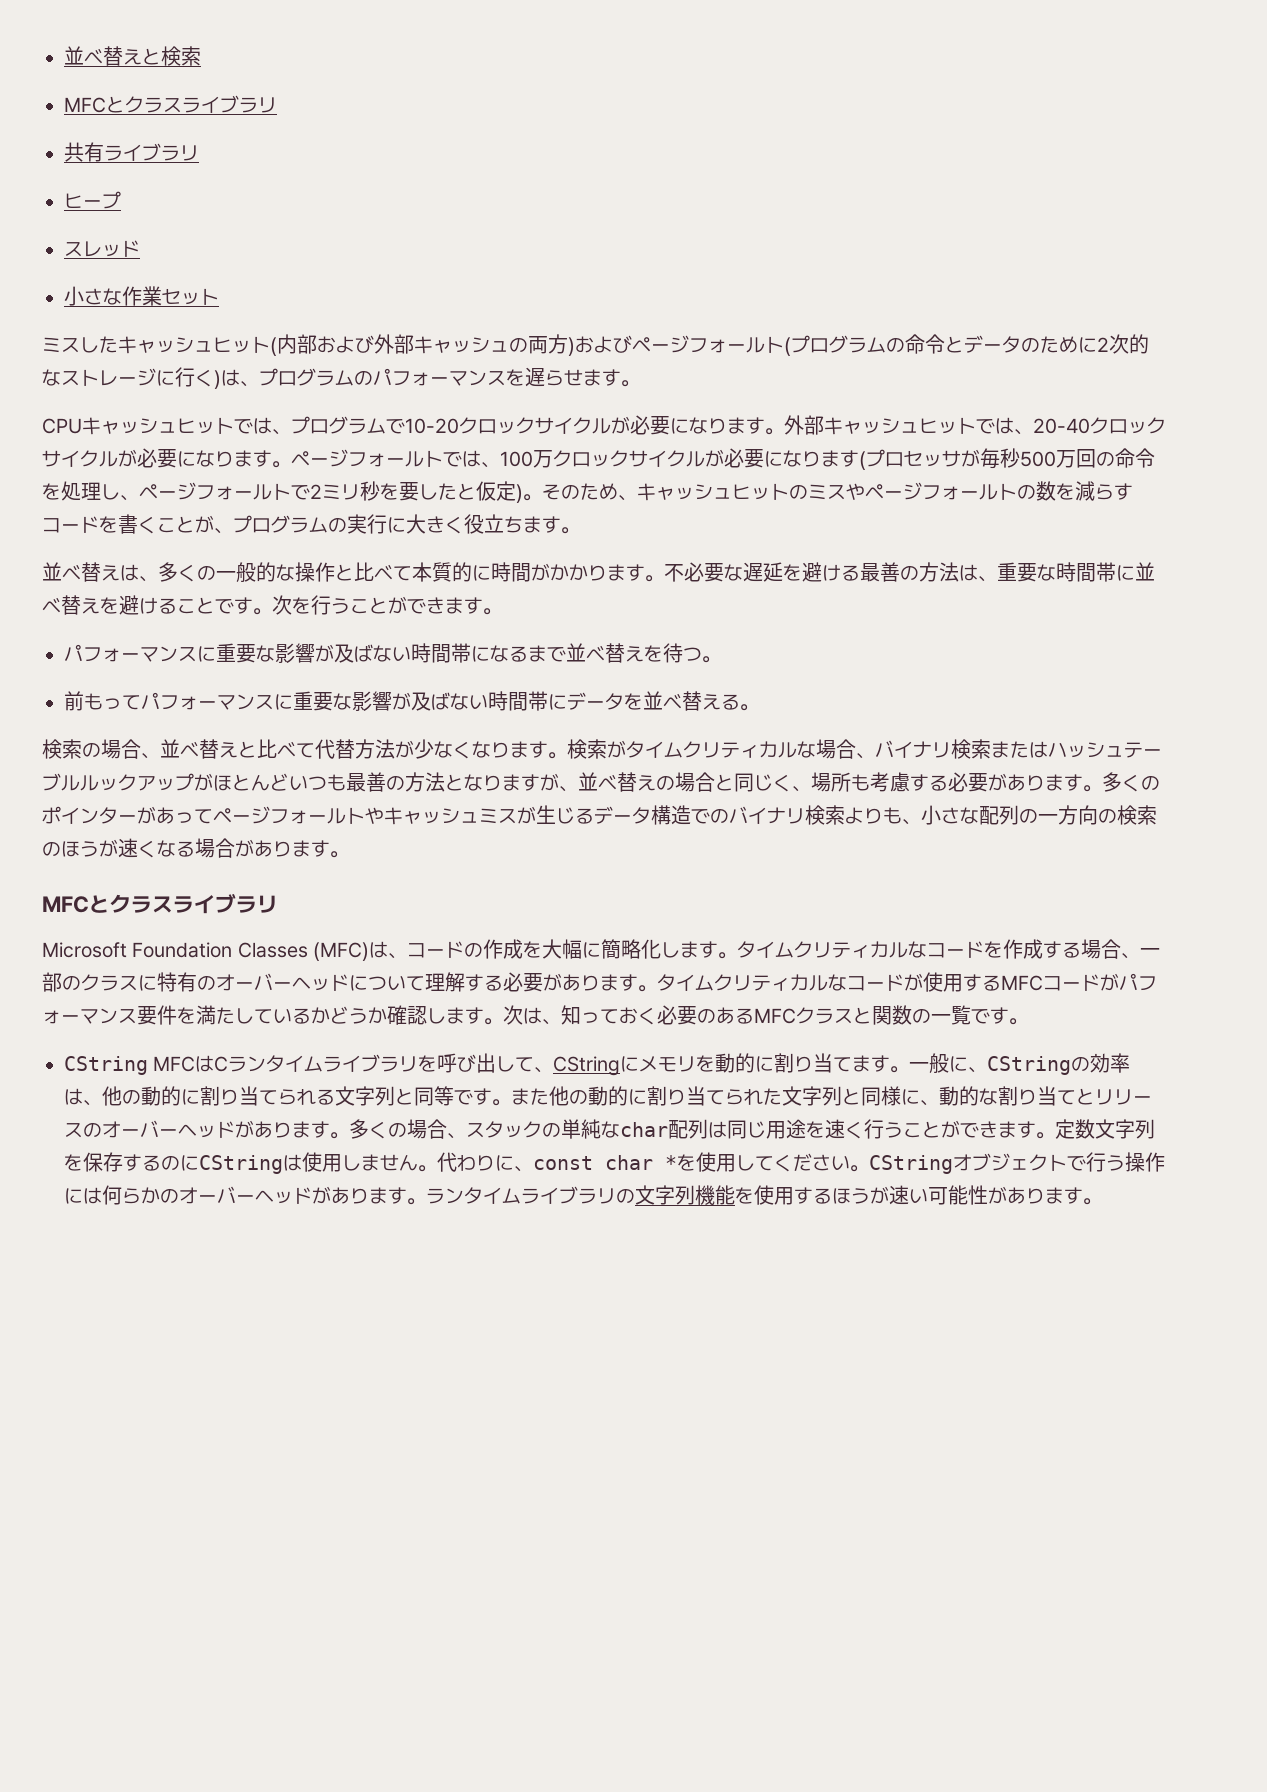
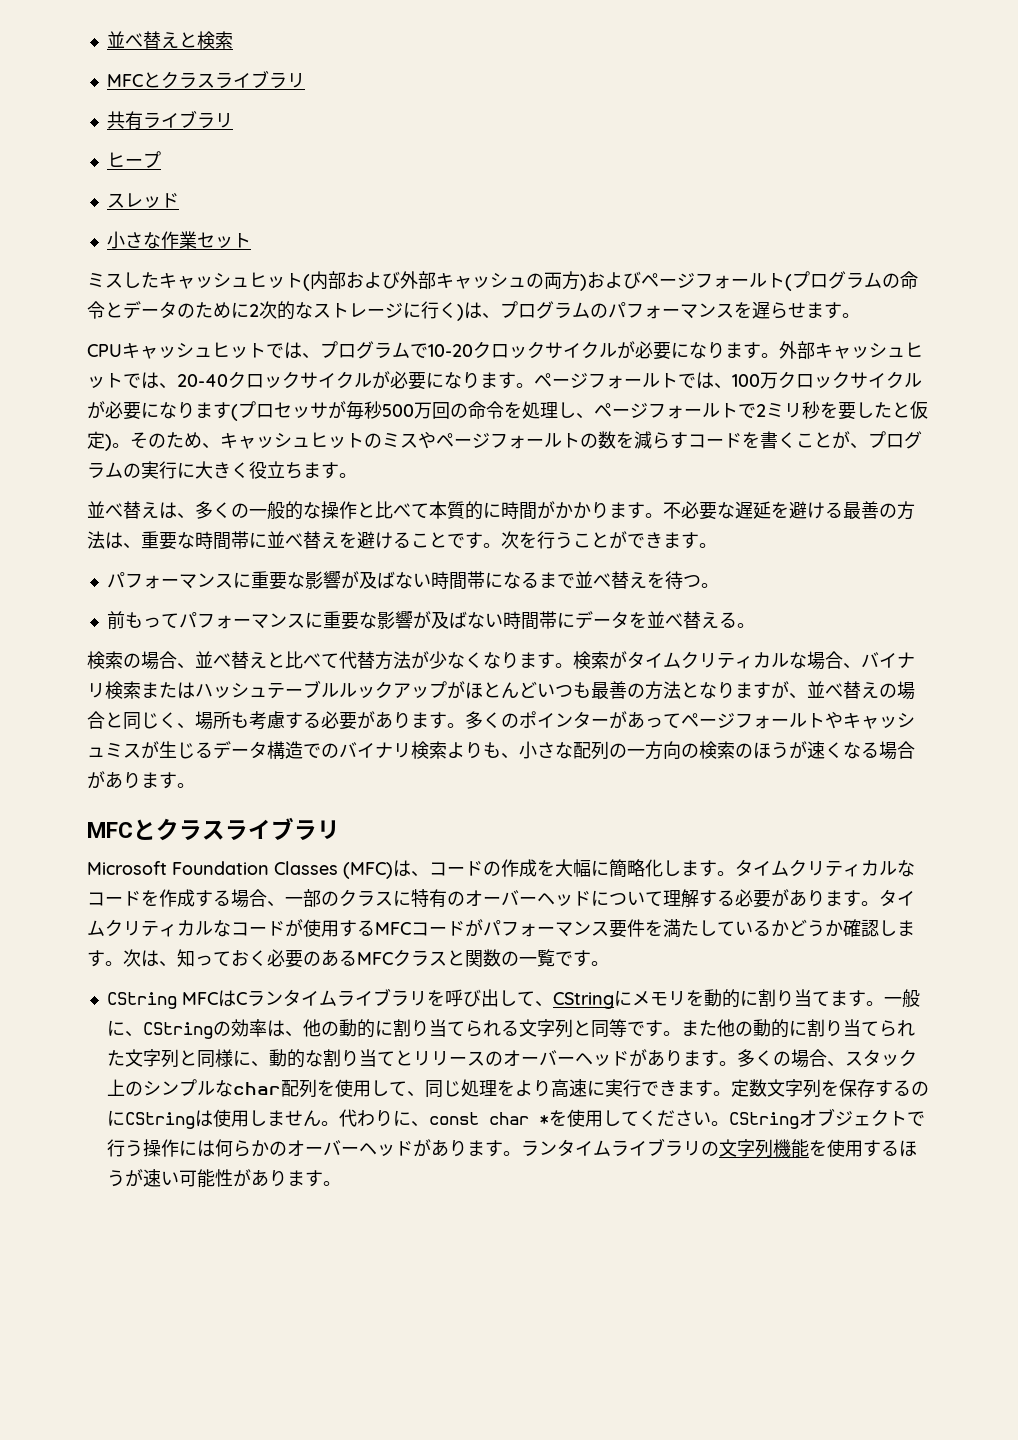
[542,1119,960,1139] の単純なchar配列は同じ用途を速く行うことが -> [106,1079,641,1098] 上のシンプルなchar配列を使用して、同じ処理をより高速に実行

